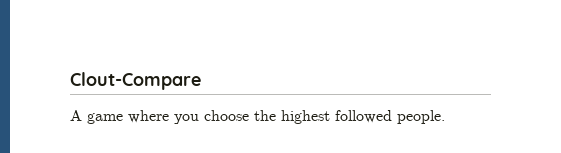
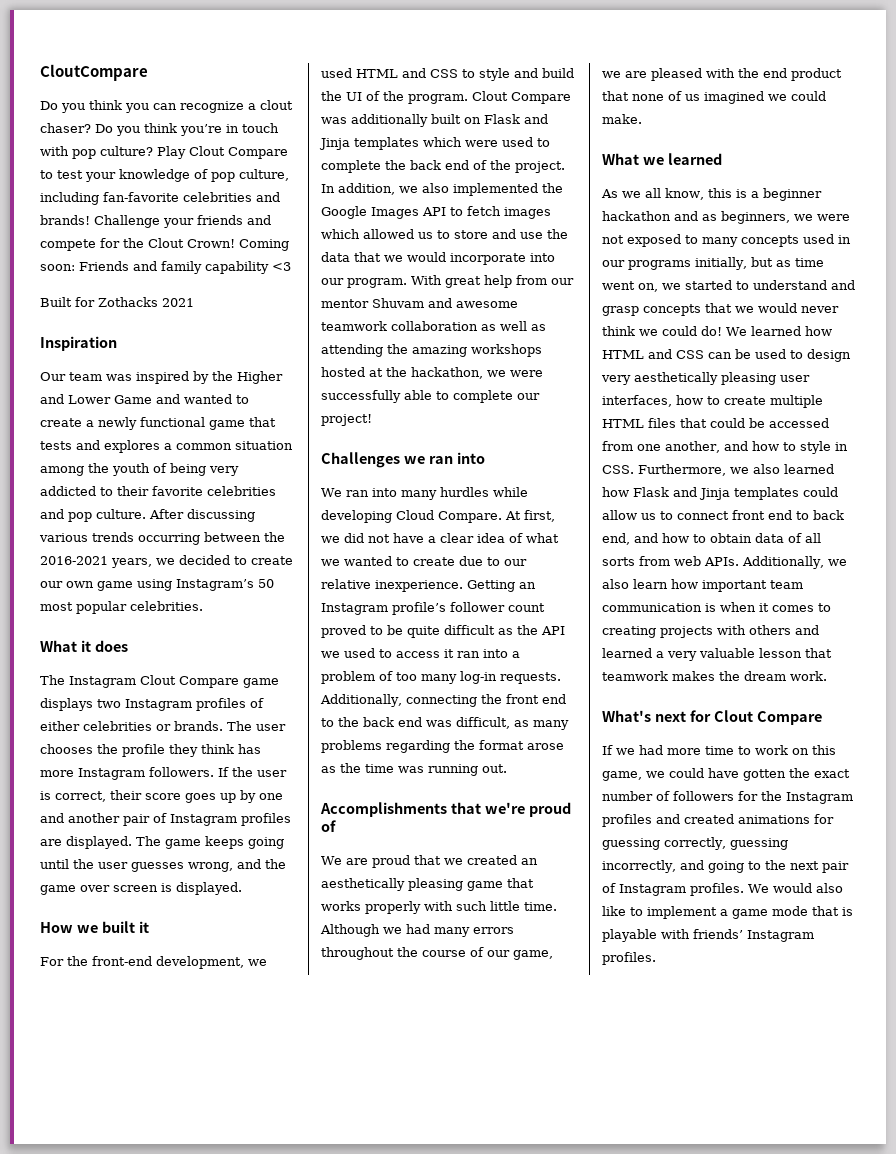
[70,72,201,90] [70,110,445,124] Clout-Compare // A game where you choose the highest followed people. -> [40,64,148,81] [40,100,293,113] [40,123,279,136] [40,146,288,159] [40,169,289,182] [40,192,280,205] [40,215,271,228] [40,238,289,251] [40,261,291,274] [40,297,194,307] [40,336,117,351] [40,371,283,384] [40,394,249,404] [40,417,276,430] [40,440,293,453] [40,463,239,476] [40,486,276,496] [40,509,255,522] [39,532,285,545] [40,555,293,568] [40,579,274,591] [40,601,203,614] [40,640,128,652] [40,675,279,688] [40,698,264,711] [40,721,286,731] [40,744,261,757] [40,767,287,780] [40,790,283,803] [40,813,291,826] [40,836,284,849] [40,859,286,872] [40,882,242,895] [40,921,149,933] [40,956,267,969] [321,68,574,81] [321,91,571,104] [321,114,548,127] [319,137,550,150] [321,160,565,173] [321,183,563,196] [321,206,551,219] [321,229,568,239] [321,252,555,265] [321,275,574,288] [321,298,518,308] [321,321,546,331] [321,344,542,357] [321,367,543,379] [321,390,540,403] [321,414,372,426] [321,452,485,468] [321,487,528,500] [321,510,555,523] [321,533,559,543] [321,556,527,566] [321,579,536,592] [321,602,545,615] [321,625,565,638] [321,648,520,658] [321,671,561,684] [320,694,566,707] [321,717,569,730] [321,740,564,753] [321,763,507,776] [320,802,571,817] [321,820,336,832] [321,855,538,868] [321,878,534,891] [321,901,557,914] [320,924,514,937] [321,947,553,960] [602,68,842,81] [602,91,826,104] [602,114,642,124] [602,153,722,165] [601,188,822,201] [602,211,850,224] [602,234,851,247] [602,257,824,270] [602,280,855,292] [602,303,839,316] [602,326,832,336] [602,349,851,362] [601,372,810,385] [602,395,823,408] [602,418,829,428] [602,441,848,454] [602,464,834,476] [602,487,838,500] [602,510,844,520] [602,533,821,545] [602,556,847,569] [602,579,803,592] [602,602,831,612] [602,625,819,638] [602,648,832,661] [602,671,827,681] [602,710,822,725] [602,745,836,755] [602,768,850,781] [602,791,853,804] [602,814,834,827] [602,837,788,850] [602,860,849,873] [602,883,843,896] [602,906,853,919] [602,929,814,942] [602,952,656,965] CloutCompare // Do you think you can recognize a clout chaser? Do you think you’re in touch with pop culture? Play Clout Compare to test your knowledge of pop culture, including fan-favorite celebrities and brands! Challenge your friends and compete for the Clout Crown! Coming soon: Friends and family capability <3 // Built for Zothacks 2021 // Inspiration // Our team was inspired by the Higher and Lower Game and wanted to create a newly functional game that tests and explores a common situation among the youth of being very addicted to their favorite celebrities and pop culture. After discussing various trends occurring between the 2016-2021 years, we decided to create our own game using Instagram’s 50 most popular celebrities. // What it does // The Instagram Clout Compare game displays two Instagram profiles of either celebrities or brands. The user chooses the profile they think has more Instagram followers. If the user is correct, their score goes up by one and another pair of Instagram profiles are displayed. The game keeps going until the user guesses wrong, and the game over screen is displayed. // How we built it // For the front-end development, we used HTML and CSS to style and build the UI of the program. Clout Compare was additionally built on Flask and Jinja templates which were used to complete the back end of the project. In addition, we also implemented the Google Images API to fetch images which allowed us to store and use the data that we would incorporate into our program. With great help from our mentor Shuvam and awesome teamwork collaboration as well as attending the amazing workshops hosted at the hackathon, we were successfully able to complete our project! // Challenges we ran into // We ran into many hurdles while developing Cloud Compare. At first, we did not have a clear idea of what we wanted to create due to our relative inexperience. Getting an Instagram profile’s follower count proved to be quite difficult as the API we used to access it ran into a problem of too many log-in requests. Additionally, connecting the front end to the back end was difficult, as many problems regarding the format arose as the time was running out. // Accomplishments that we're proud of // We are proud that we created an aesthetically pleasing game that works properly with such little time. Although we had many errors throughout the course of our game, we are pleased with the end product that none of us imagined we could make. // What we learned // As we all know, this is a beginner hackathon and as beginners, we were not exposed to many concepts used in our programs initially, but as time went on, we started to understand and grasp concepts that we would never think we could do! We learned how HTML and CSS can be used to design very aesthetically pleasing user interfaces, how to create multiple HTML files that could be accessed from one another, and how to style in CSS. Furthermore, we also learned how Flask and Jinja templates could allow us to connect front end to back end, and how to obtain data of all sorts from web APIs. Additionally, we also learn how important team communication is when it comes to creating projects with others and learned a very valuable lesson that teamwork makes the dream work. // What's next for Clout Compare // If we had more time to work on this game, we could have gotten the exact number of followers for the Instagram profiles and created animations for guessing correctly, guessing incorrectly, and going to the next pair of Instagram profiles. We would also like to implement a game mode that is playable with friends’ Instagram profiles.

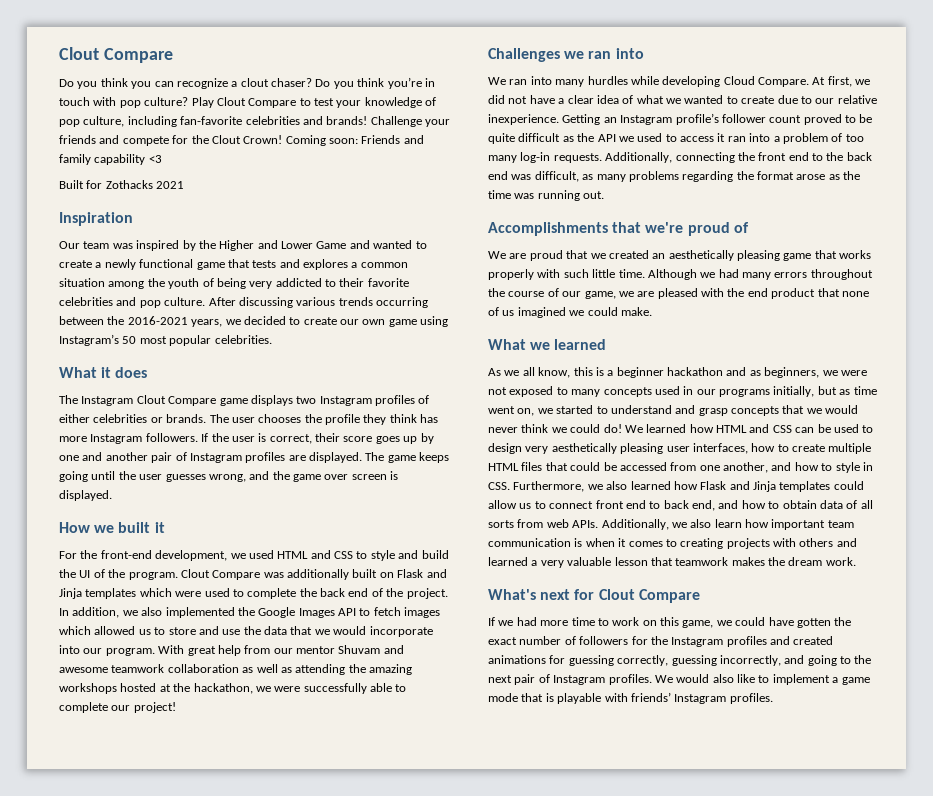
[40,64,148,81] CloutCompare -> [59,47,173,63] Clout Compare

